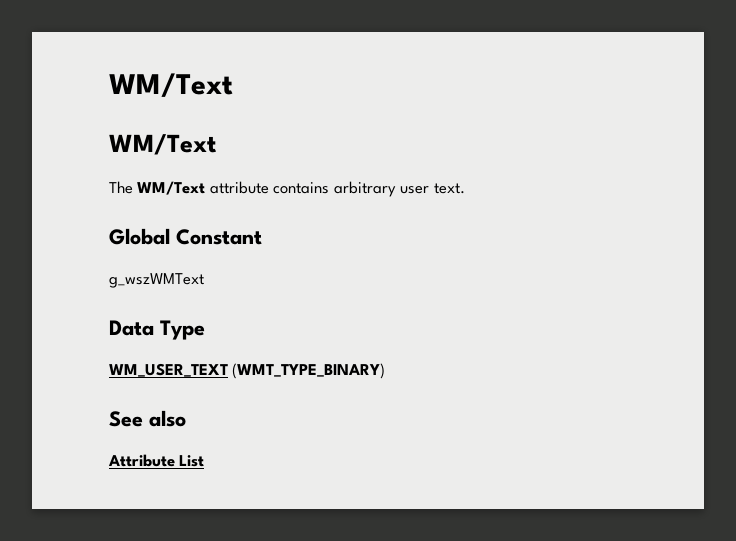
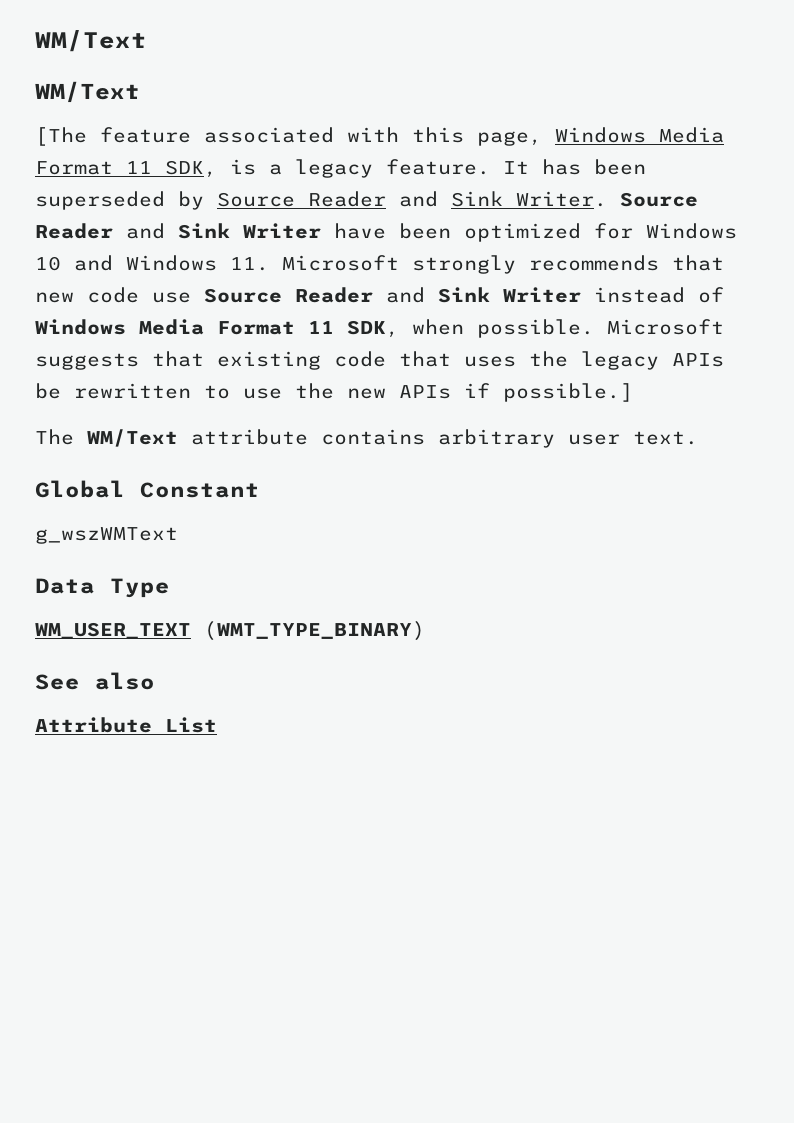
(217, 144) none -> [35,127,724,146] [35,159,646,178] [35,191,698,210] [35,223,737,242] [35,255,724,274] [35,287,724,303] [35,319,724,338] [35,351,724,370] [35,383,633,402] // [The feature associated with this page, Windows Media Format 11 SDK, is a legacy feature. It has been superseded by Source Reader and Sink Writer. Source Reader and Sink Writer have been optimized for Windows 10 and Windows 11. Microsoft strongly recommends that new code use Source Reader and Sink Writer instead of Windows Media Format 11 SDK, when possible. Microsoft suggests that existing code that uses the legacy APIs be rewritten to use the new APIs if possible.]

